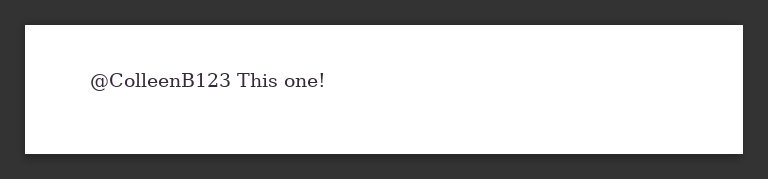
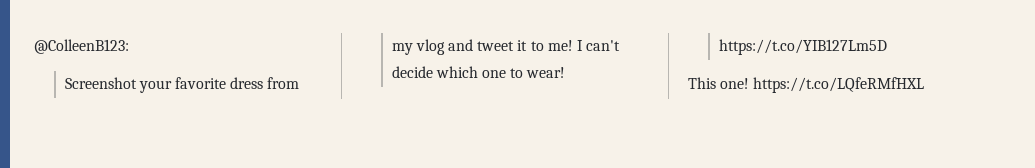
[90,73,231,91] @ColleenB123 -> [34,39,129,54] [64,77,300,93] [391,39,621,55] [391,66,566,78] [718,39,887,55] @ColleenB123: // Screenshot your favorite dress from my vlog and tweet it to me! I can't decide which one to wear! https://t.co/YIB127Lm5D //
(326, 80) none -> [753,77,925,93] https://t.co/LQfeRMfHXL

